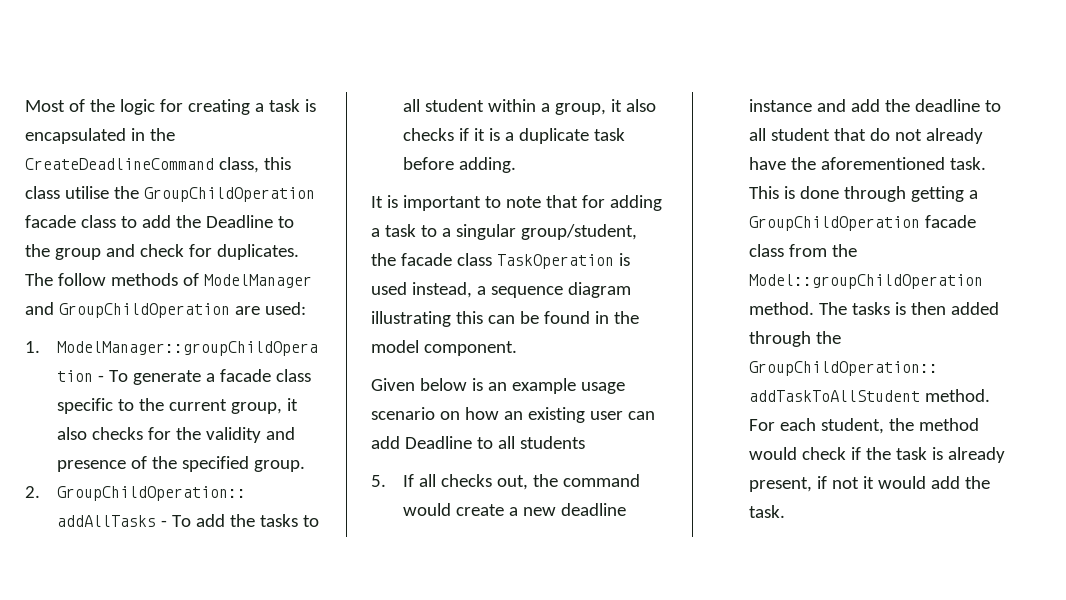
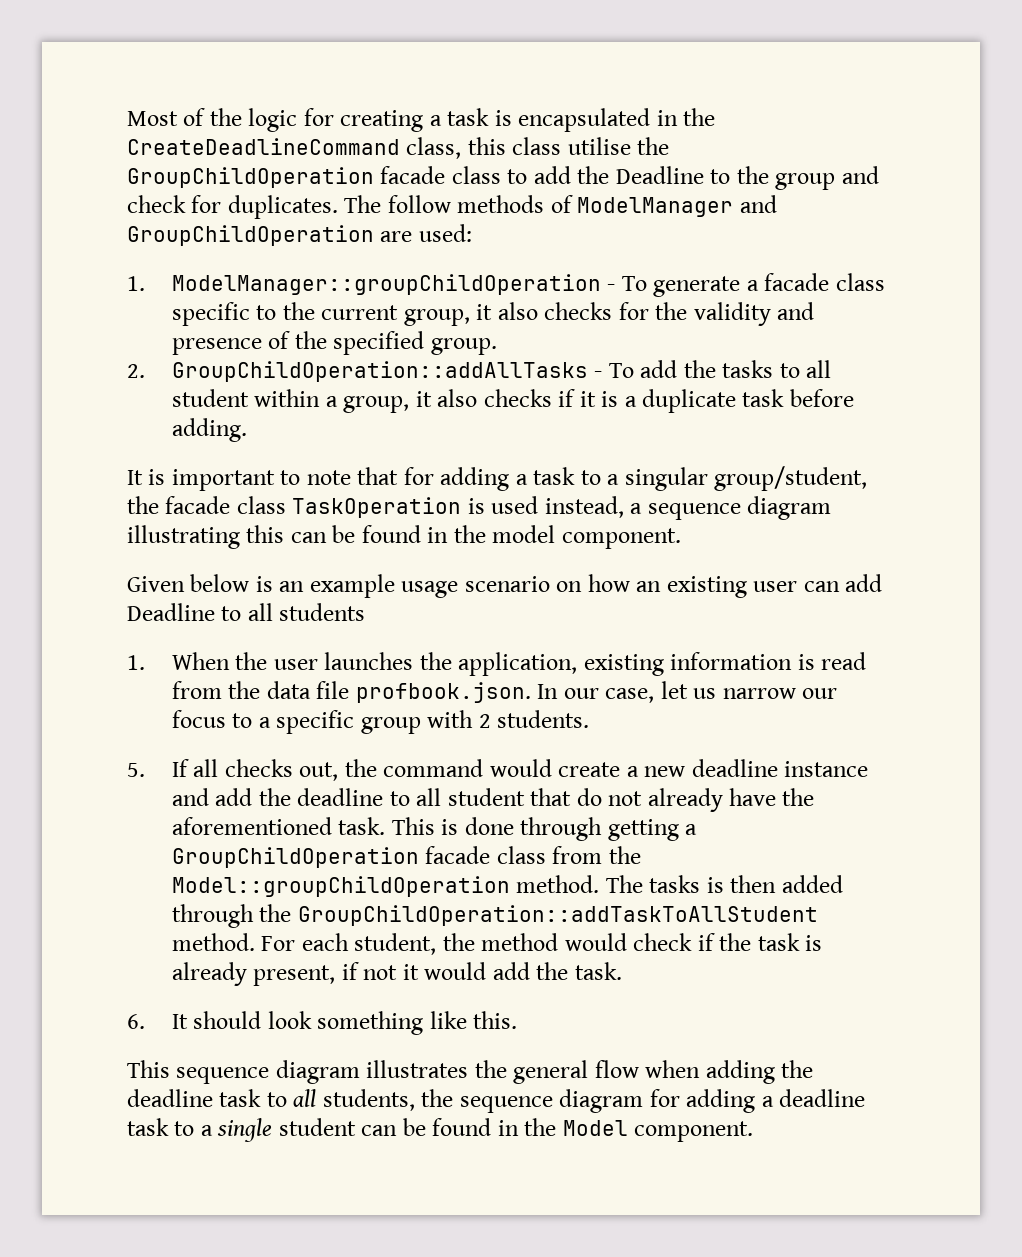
(585, 442) none -> [127,652,867,676] [171,681,837,703] [171,710,590,734] // 1. When the user launches the application, existing information is read from the data file profbook.json. In our case, let us narrow our focus to a specific group with 2 students.
(785, 511) none -> [127,1011,518,1035] [127,1060,814,1084] [127,1089,866,1113] [127,1118,754,1142] // 6. It should look something like this. // This sequence diagram illustrates the general flow when adding the deadline task to all students, the sequence diagram for adding a deadline task to a single student can be found in the Model component.

